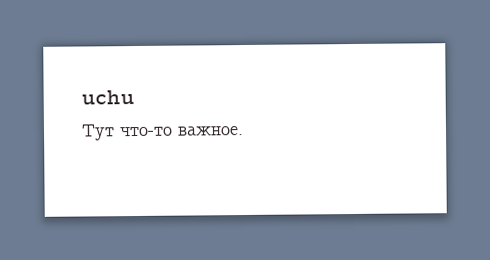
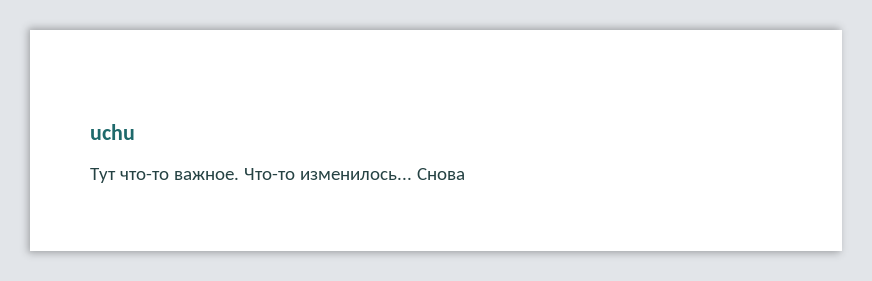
(244, 131) none -> [243,168,465,180] Что-то изменилось... Снова

